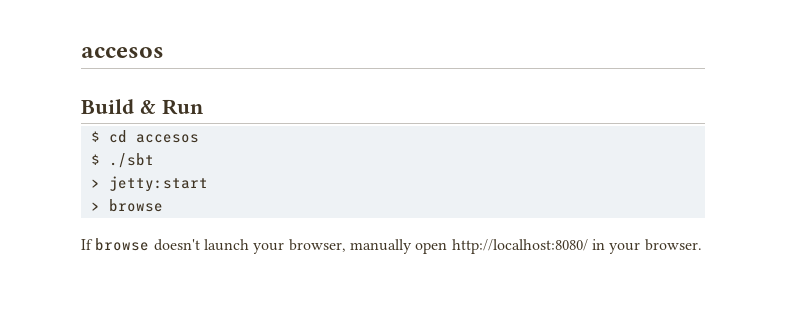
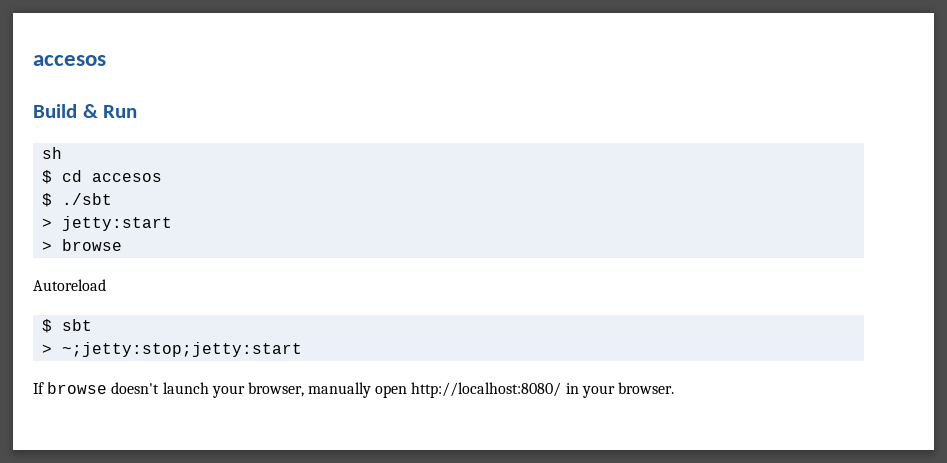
(204, 107) none -> [42,147,63,159] // sh
(163, 205) none -> [33,279,106,291] [42,319,93,333] [42,342,303,357] // Autoreload // $ sbt // > ~;jetty:stop;jetty:start

